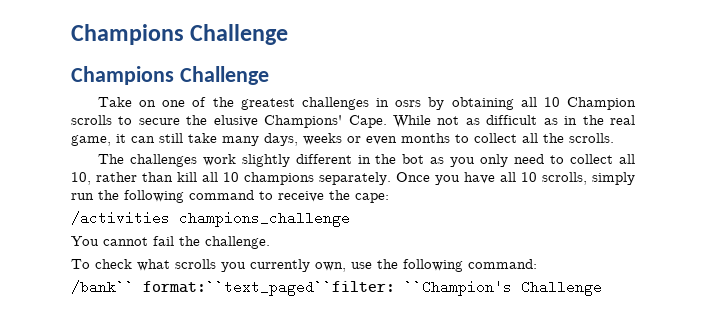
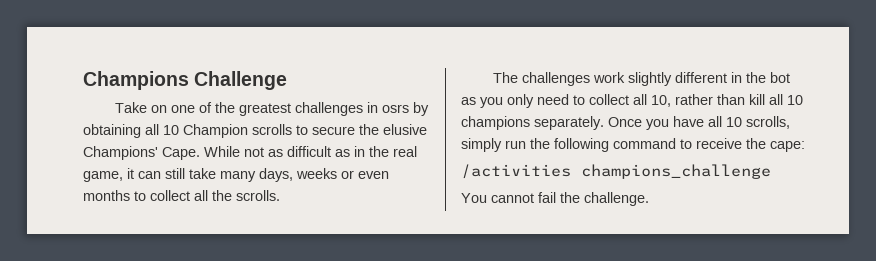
[71,24,289,45] [71,66,269,85] Champions Challenge // Champions Challenge -> [83,71,288,90] Champions Challenge
[71,259,537,272] [71,280,602,296] // To check what scrolls you currently own, use the following command: // /bank`` format:``text_paged``filter: ``Champion's Challenge -> (649, 199) none

